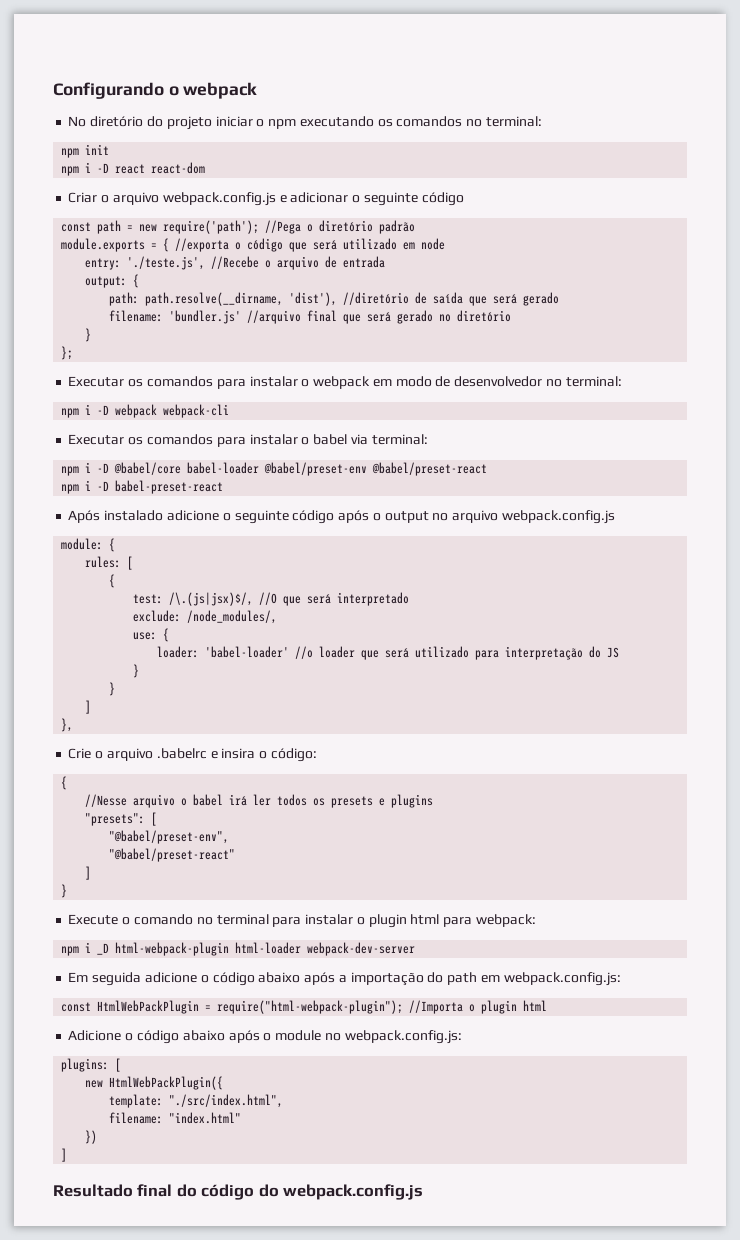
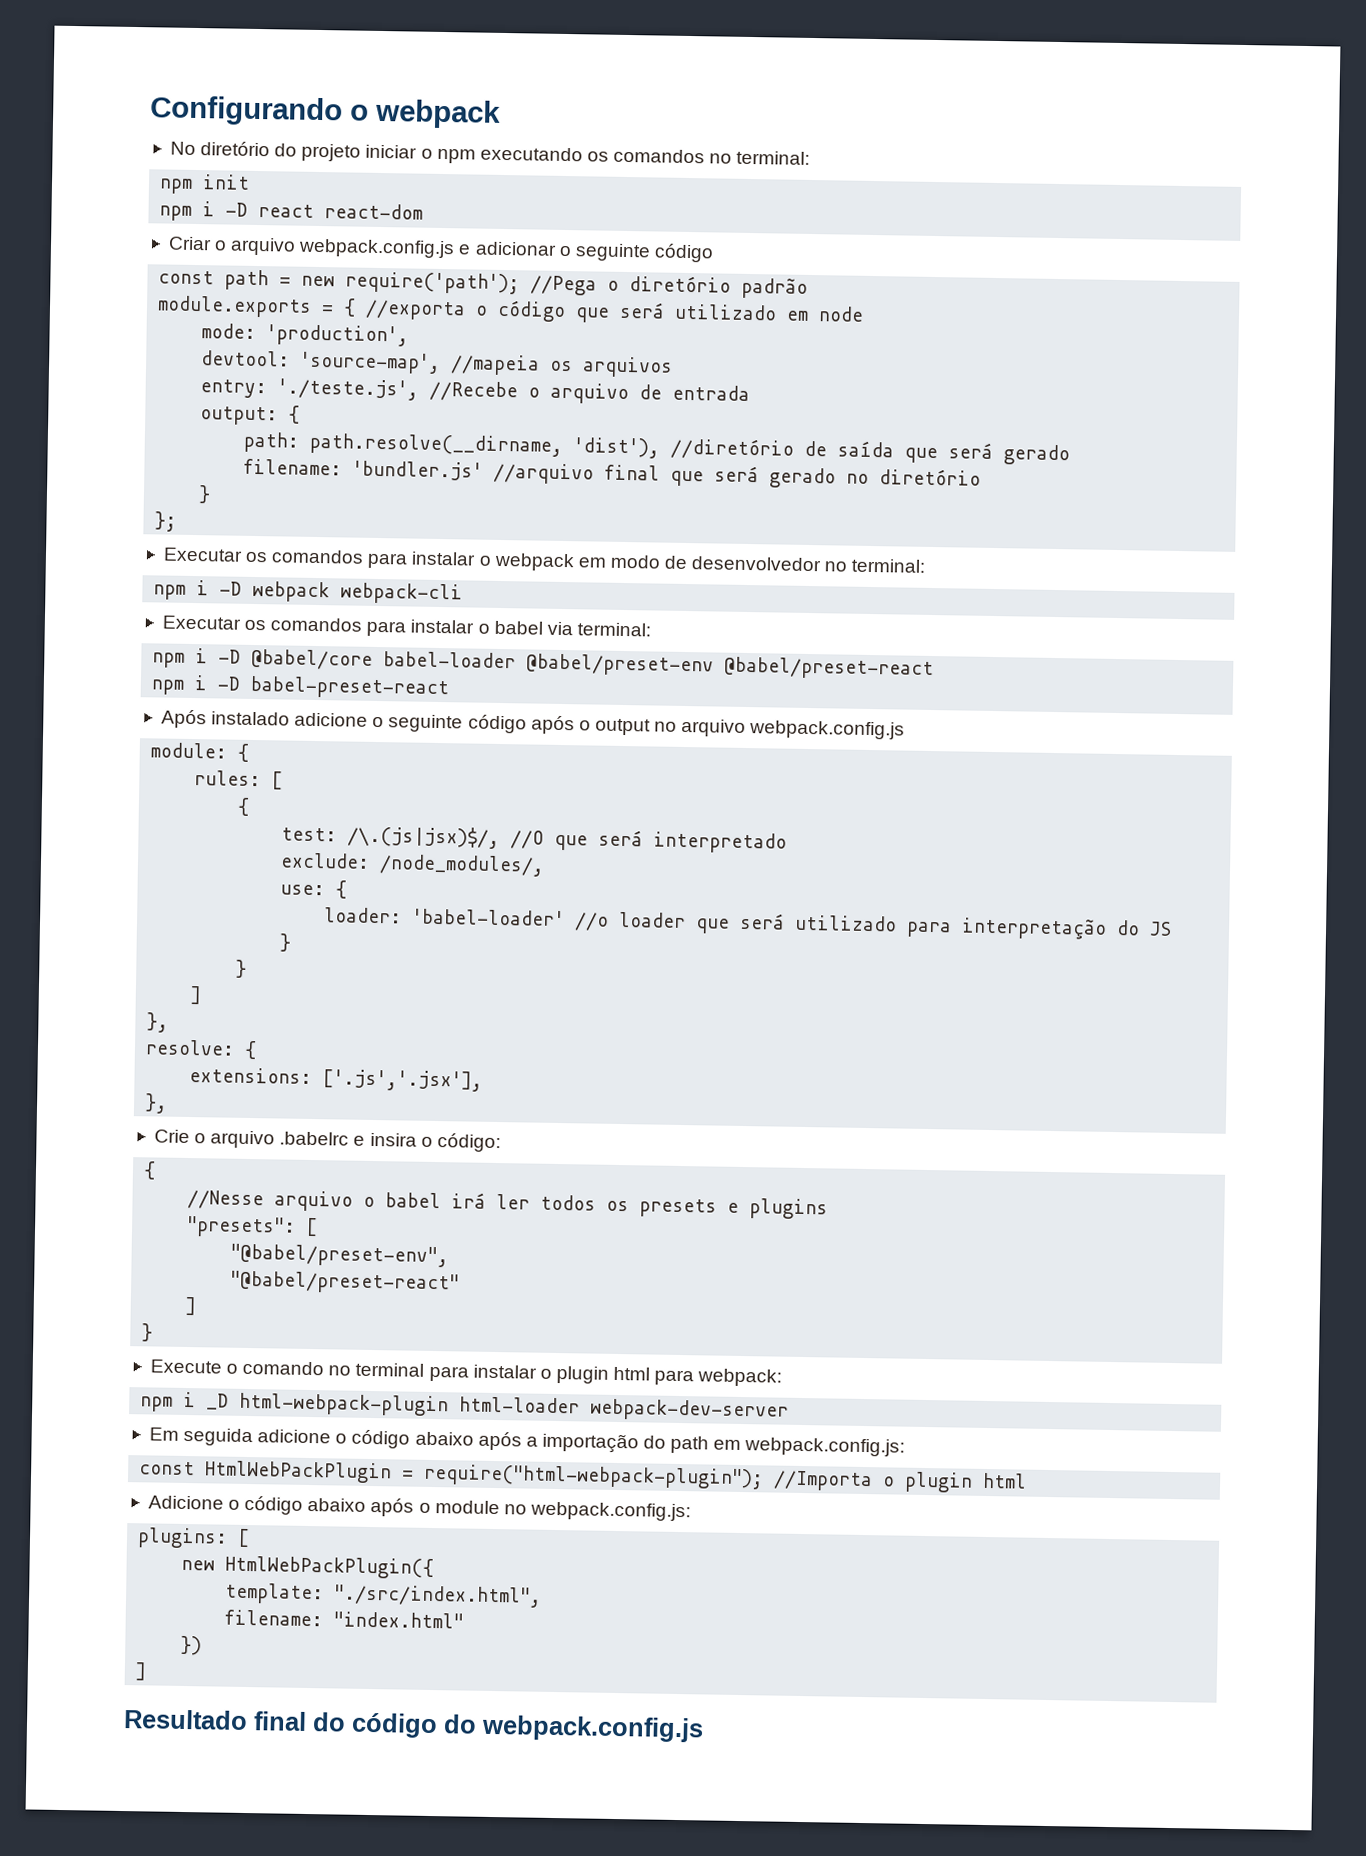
(446, 244) none -> [201,323,410,347] [201,350,674,378] // mode: 'production', // devtool: 'source-map', //mapeia os arquivos
(74, 725) none -> [145,1039,258,1060] [189,1067,484,1092] [144,1093,169,1114] // resolve: { // extensions: ['.js','.jsx'], // },

